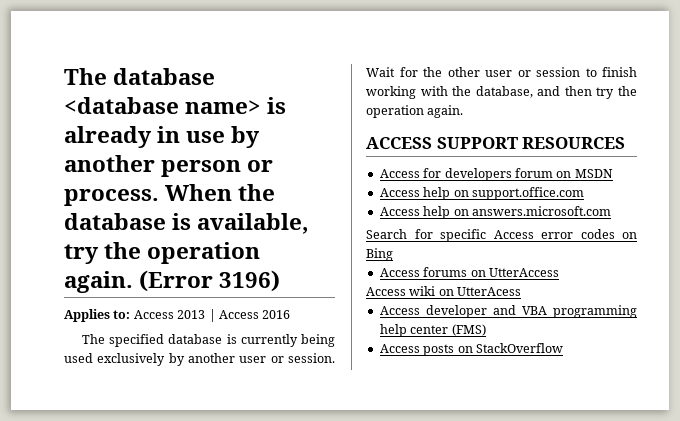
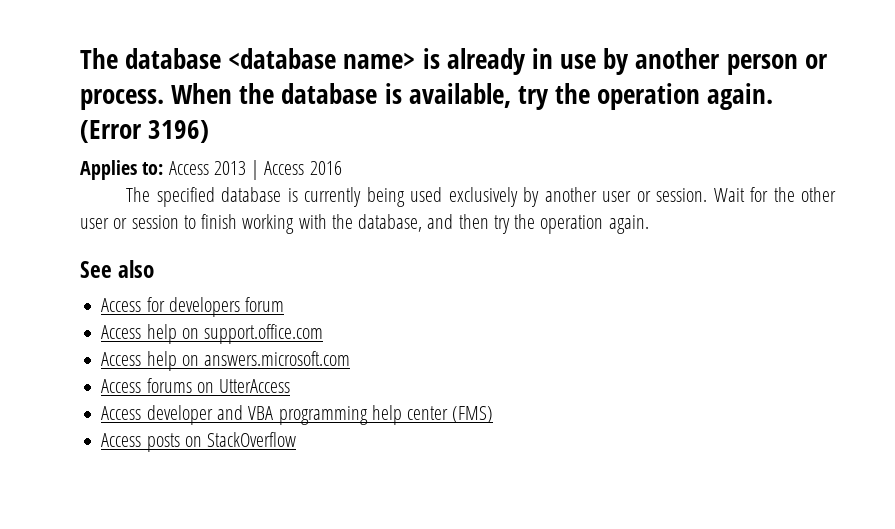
[366,137,626,149] ACCESS SUPPORT RESOURCES -> [80,260,155,278] See also
[556,169,613,178] on MSDN -> (285, 304) none
[366,229,637,242] [366,248,393,261] // Search for specific Access error codes on Bing -> (351, 358) none
[366,286,522,296] // Access wiki on UtterAcess -> (291, 386) none

